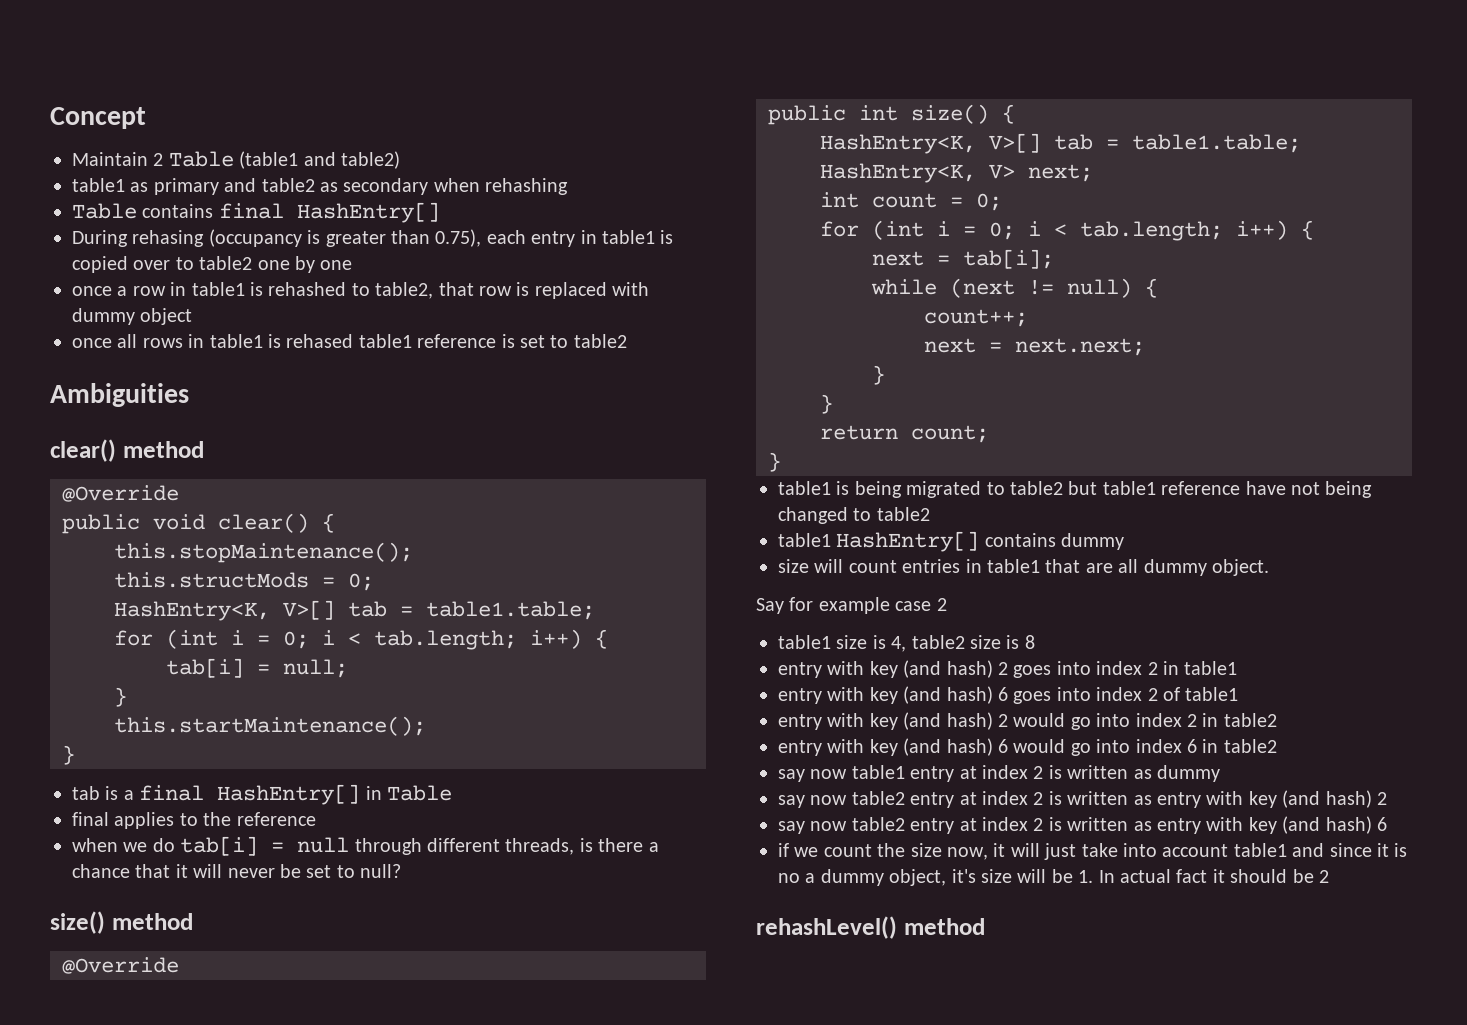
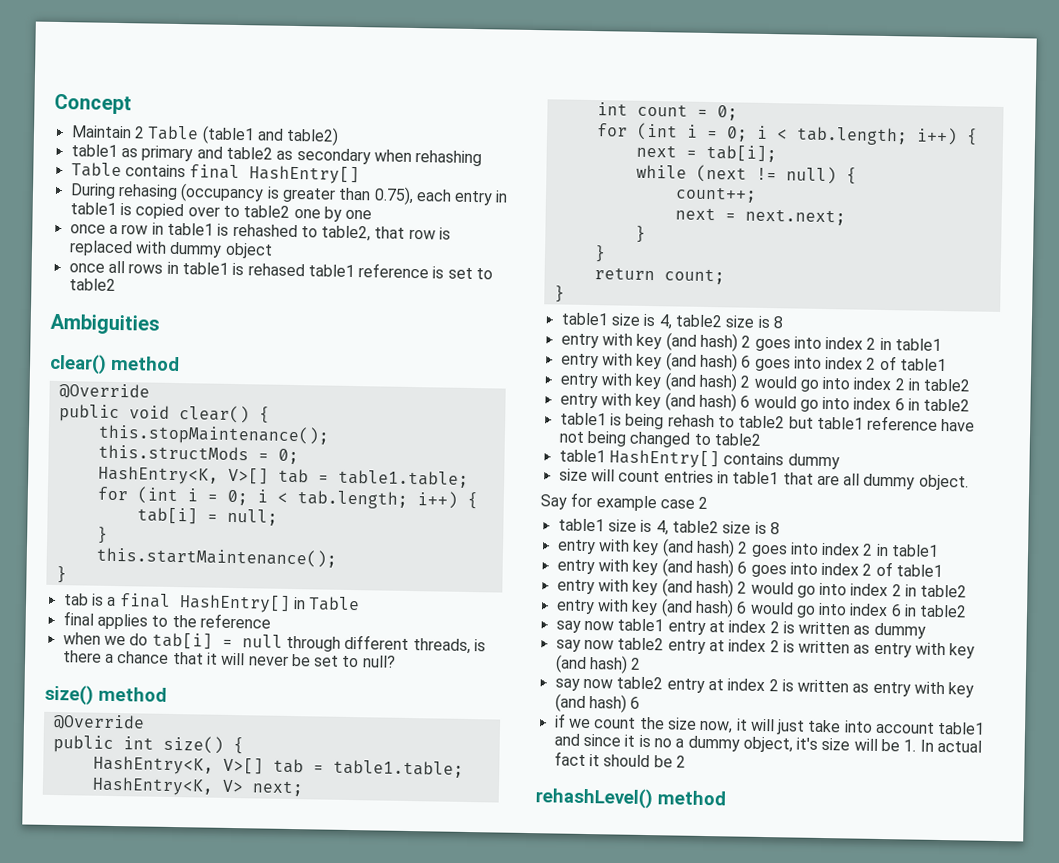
(781, 462) none -> [560,312,783,330] [560,332,943,352] [560,352,948,372] [559,372,971,392] [559,392,971,412] // table1 size is 4, table2 size is 8 // entry with key (and hash) 2 goes into index 2 in table1 // entry with key (and hash) 6 goes into index 2 of table1 // entry with key (and hash) 2 would go into index 2 in table2 // entry with key (and hash) 6 would go into index 6 in table2
[906,481,982,498] migrated -> [667,414,715,428] rehash

